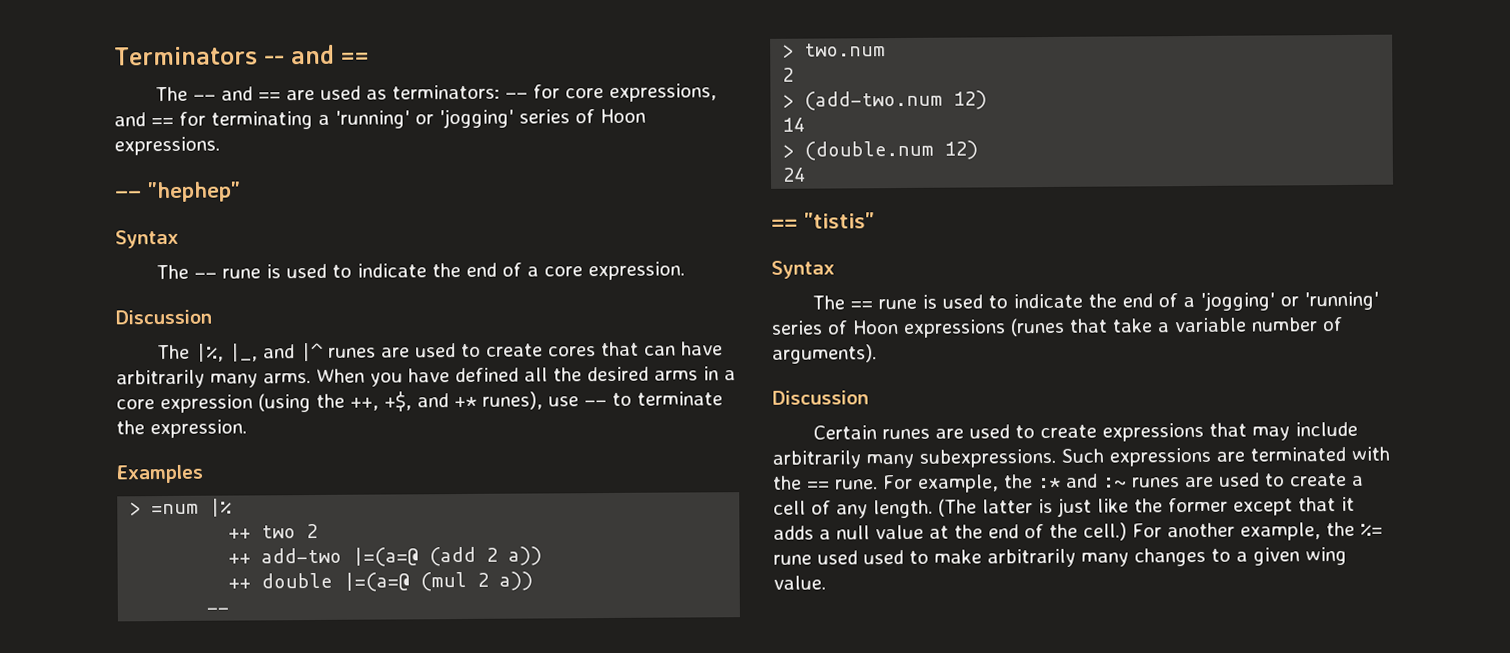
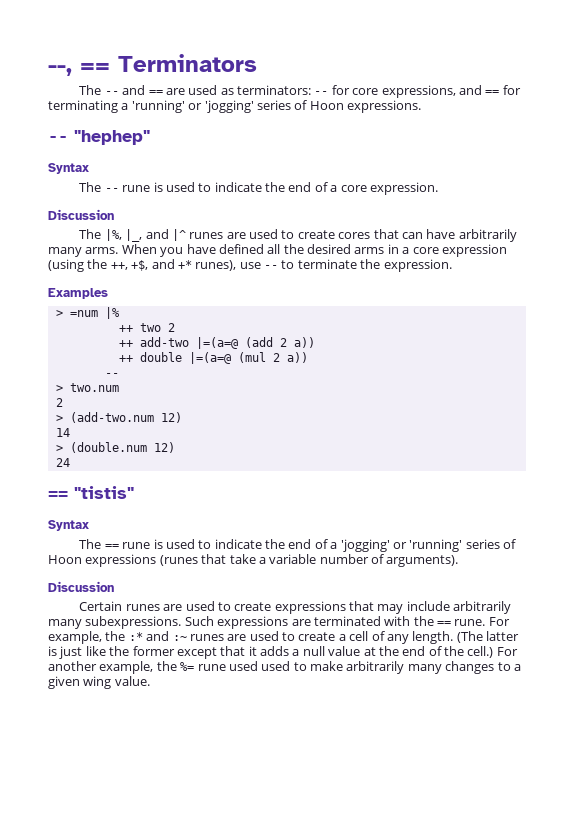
(114, 56) none -> [48,63,110,76] --, ==
[263,44,370,65] -- and == -> (257, 63) none

